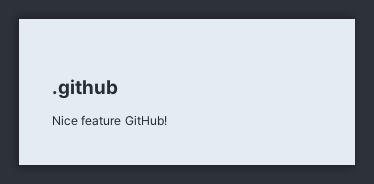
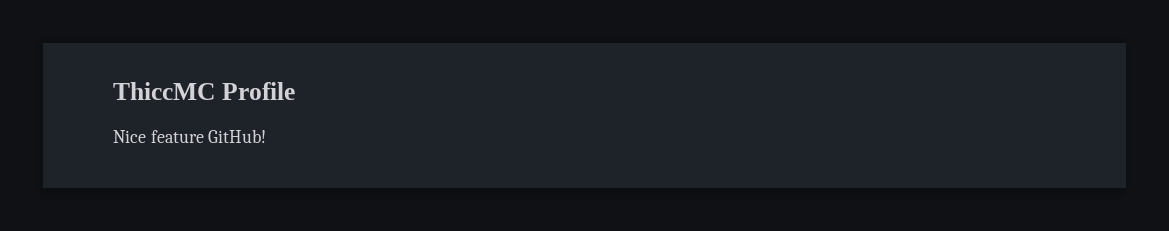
[52,79,118,99] .github -> [113,82,295,100] ThiccMC Profile

